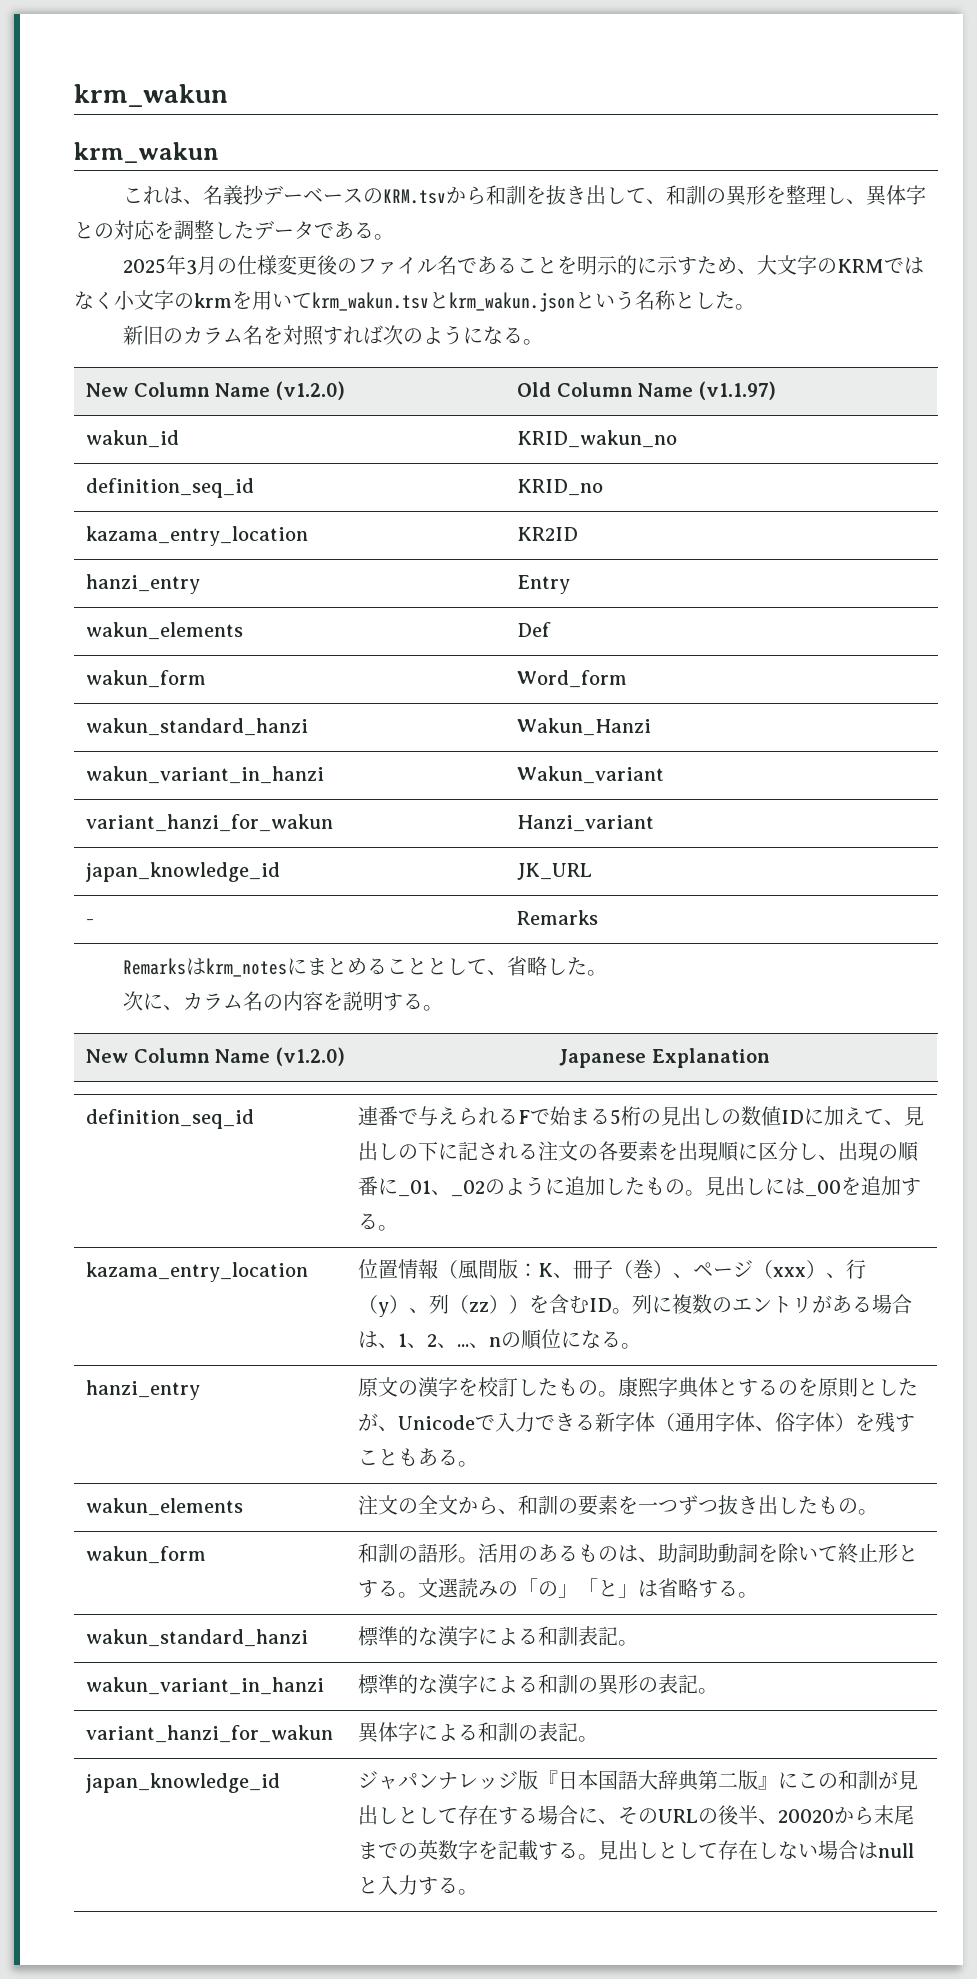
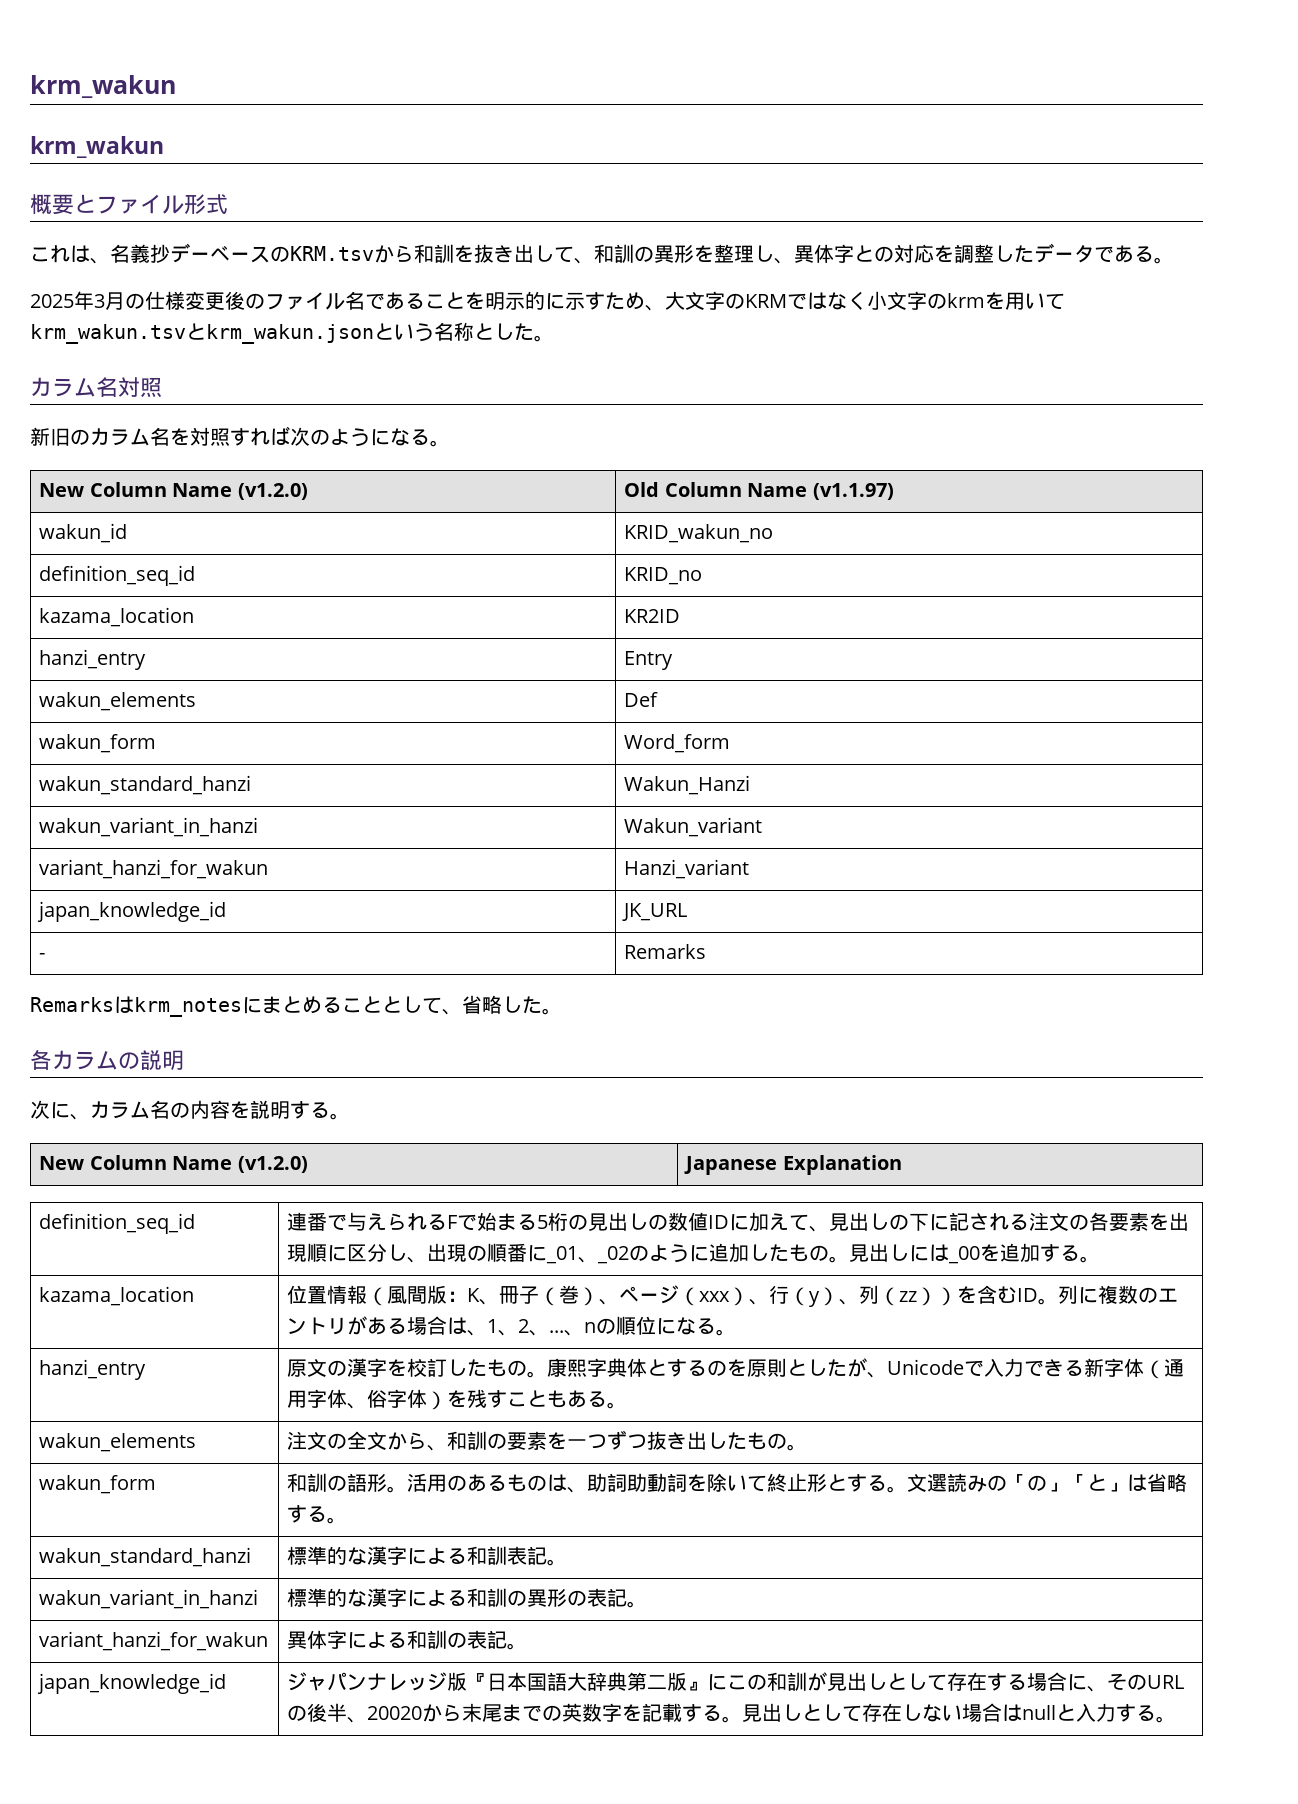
(219, 152) none -> [30,194,228,215] // 概要とファイル形式
(755, 307) none -> [30,377,162,398] // カラム名対照
[86,526,309,546] kazama_entry_location -> [39,607,195,627] kazama_location
(608, 973) none -> [30,1050,184,1070] // 各カラムの説明
[86,1262,309,1282] kazama_entry_location -> [39,1286,195,1306] kazama_location

